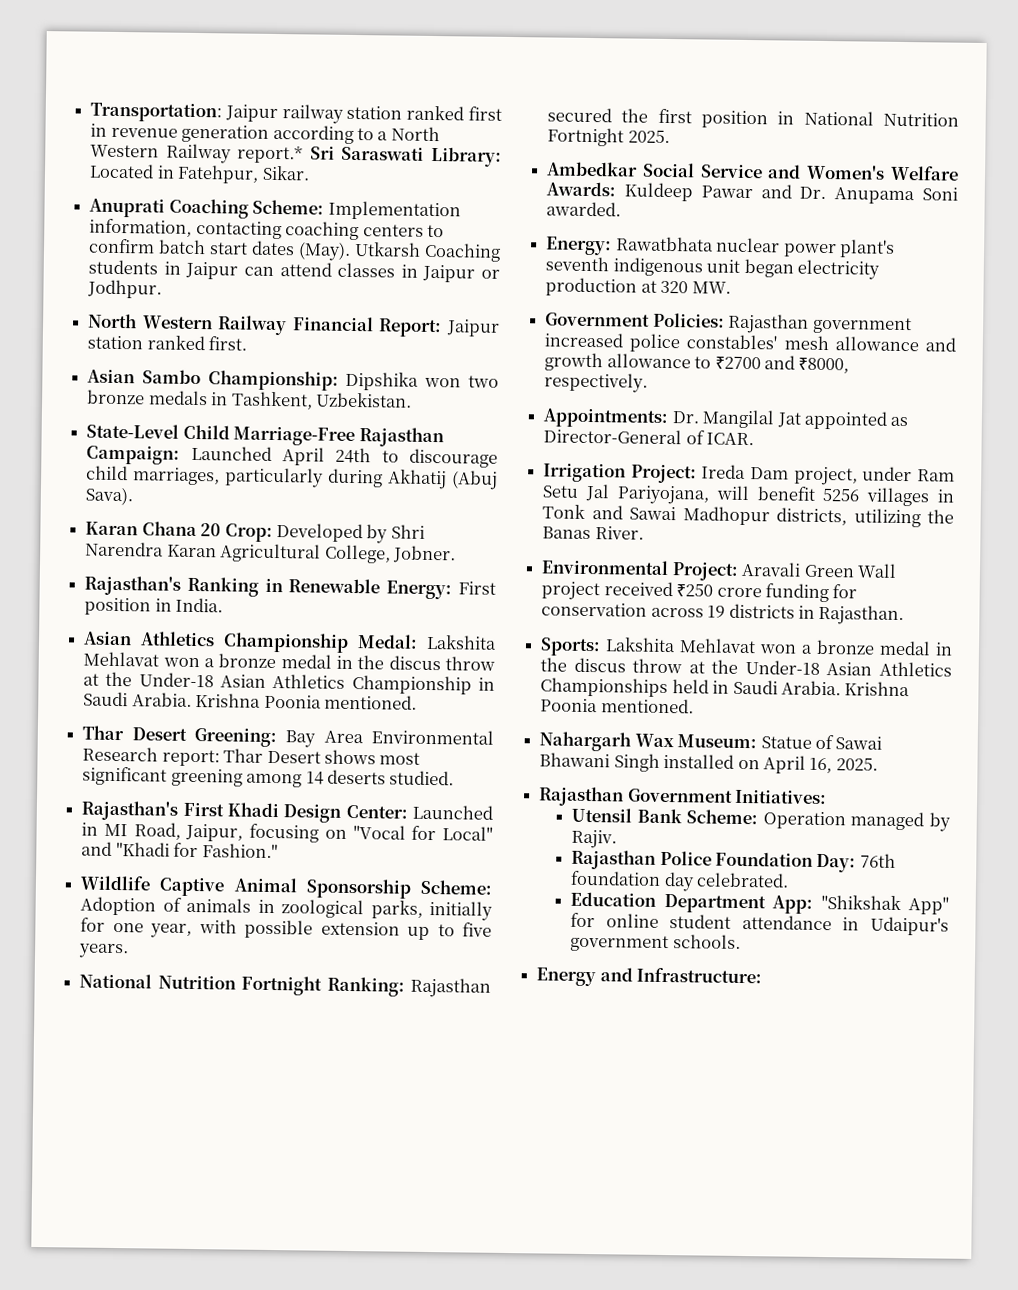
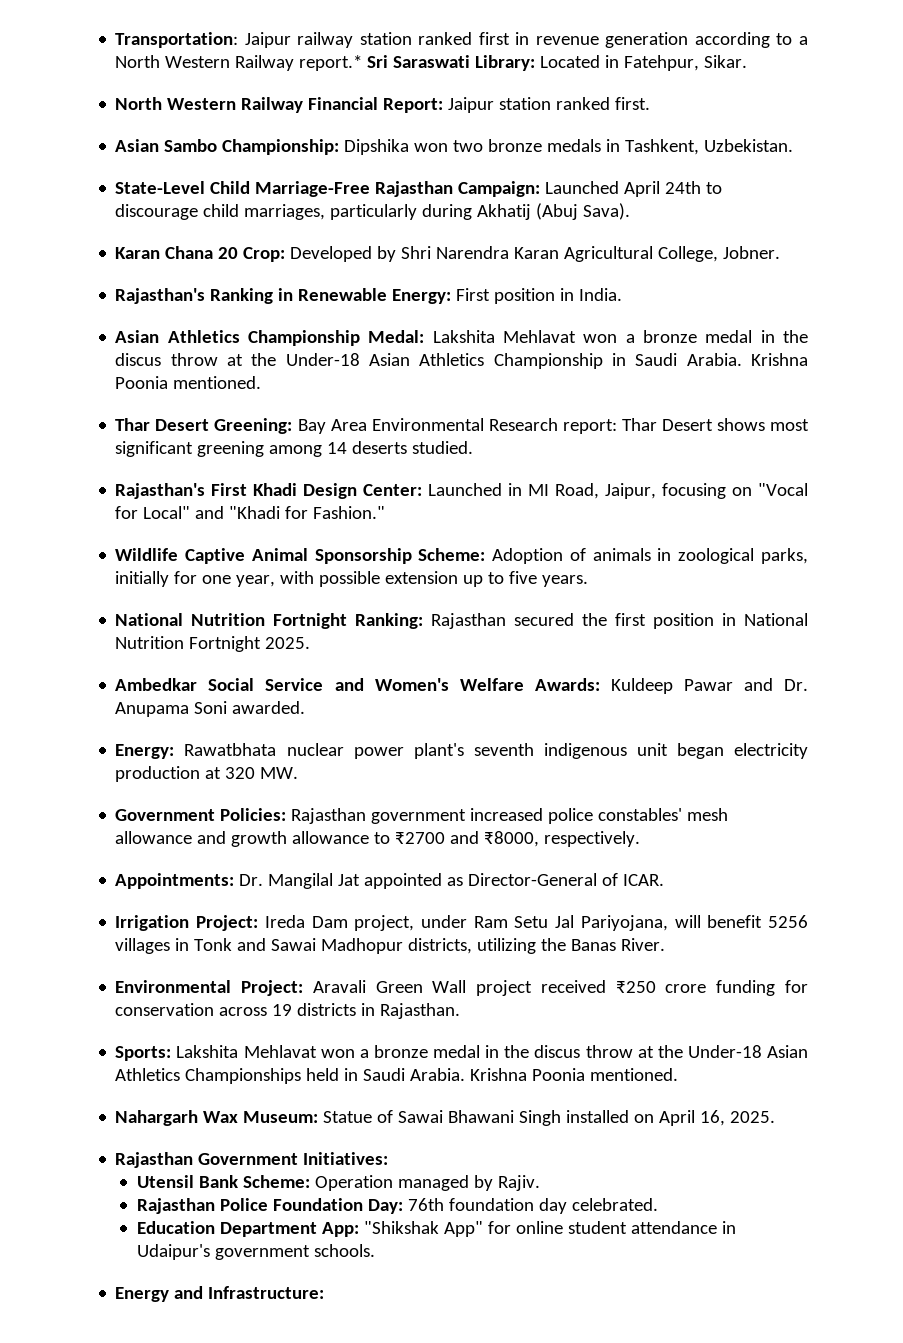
[89,198,461,221] [89,218,444,241] [88,238,501,262] [88,259,500,283] [87,279,163,299] // Anuprati Coaching Scheme: Implementation information, contacting coaching centers to confirm batch start dates (May). Utkarsh Coaching students in Jaipur can attend classes in Jaipur or Jodhpur. -> (748, 61) none

